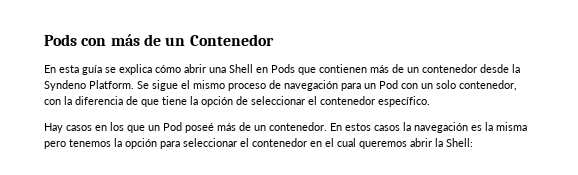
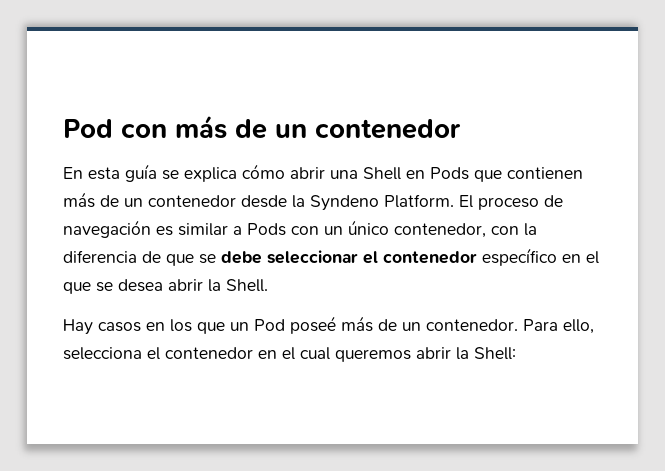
[44,34,77,46] Pods -> [63,119,113,138] Pod
[189,34,274,46] Contenedor -> [315,119,461,139] contenedor
[137,80,398,91] Se sigue el mismo proceso de navegación para un Pod -> [459,195,563,210] [63,220,286,238] El proceso de navegación es similar a Pods
[436,80,456,89] solo -> [348,220,389,235] único
[162,96,430,107] tiene la opción de seleccionar el contenedor específico. -> [199,248,599,266] [63,279,268,294] se debe seleccionar el contenedor específico en el que se desea abrir la Shell.
[330,122,527,133] [44,138,237,149] En estos casos la navegación es la misma pero tenemos la opción para seleccionar -> [523,319,594,334] [63,347,142,360] Para ello, selecciona

